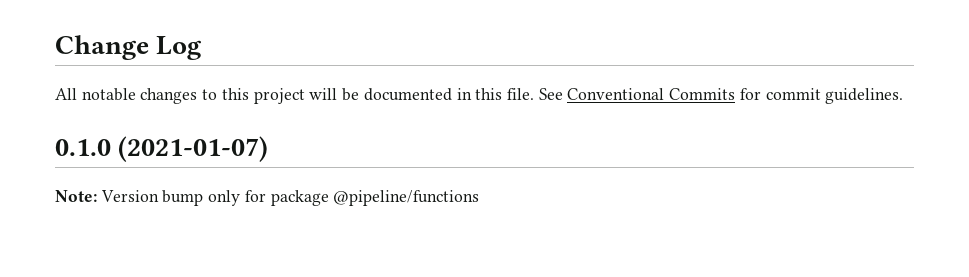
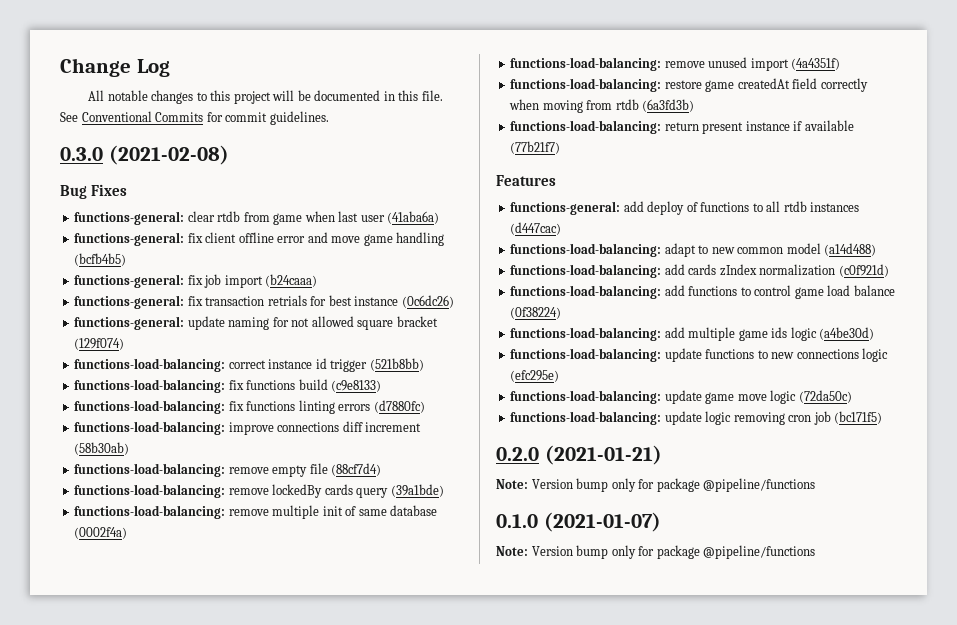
(904, 96) none -> [60,145,229,165] [60,184,128,199] [74,211,440,225] [74,232,445,246] [74,253,127,266] [74,274,318,288] [74,295,454,309] [74,316,438,330] [74,338,125,350] [74,358,424,372] [74,379,382,393] [74,400,425,414] [74,421,422,435] [74,442,130,455] [74,463,382,477] [74,484,444,498] [74,505,438,519] [74,527,128,539] [510,57,841,71] [510,78,868,92] [509,99,695,113] [510,120,854,134] [510,141,561,154] [496,175,556,186] [510,201,860,215] [510,222,562,235] [510,243,877,257] [510,264,889,278] [510,285,895,299] [510,307,562,319] [510,327,875,341] [510,348,889,362] [510,370,560,382] [510,390,852,404] [510,411,883,425] [496,445,662,465] [496,478,816,492] // 0.3.0 (2021-02-08) // Bug Fixes // functions-general: clear rtdb from game when last user (41aba6a) // functions-general: fix client offline error and move game handling (bcfb4b5) // functions-general: fix job import (b24caaa) // functions-general: fix transaction retrials for best instance (0c6dc26) // functions-general: update naming for not allowed square bracket (129f074) // functions-load-balancing: correct instance id trigger (521b8bb) // functions-load-balancing: fix functions build (c9e8133) // functions-load-balancing: fix functions linting errors (d7880fc) // functions-load-balancing: improve connections diff increment (58b30ab) // functions-load-balancing: remove empty file (88cf7d4) // functions-load-balancing: remove lockedBy cards query (39a1bde) // functions-load-balancing: remove multiple init of same database (0002f4a) // functions-load-balancing: remove unused import (4a4351f) // functions-load-balancing: restore game createdAt field correctly when moving from rtdb (6a3fd3b) // functions-load-balancing: return present instance if available (77b21f7) // Features // functions-general: add deploy of functions to all rtdb instances (d447cac) // functions-load-balancing: adapt to new common model (a14d488) // functions-load-balancing: add cards zIndex normalization (c0f921d) // functions-load-balancing: add functions to control game load balance (0f38224) // functions-load-balancing: add multiple game ids logic (a4be30d) // functions-load-balancing: update functions to new connections logic (efc295e) // functions-load-balancing: update game move logic (72da50c) // functions-load-balancing: update logic removing cron job (bc171f5) // 0.2.0 (2021-01-21) // Note: Version bump only for package @pipeline/functions

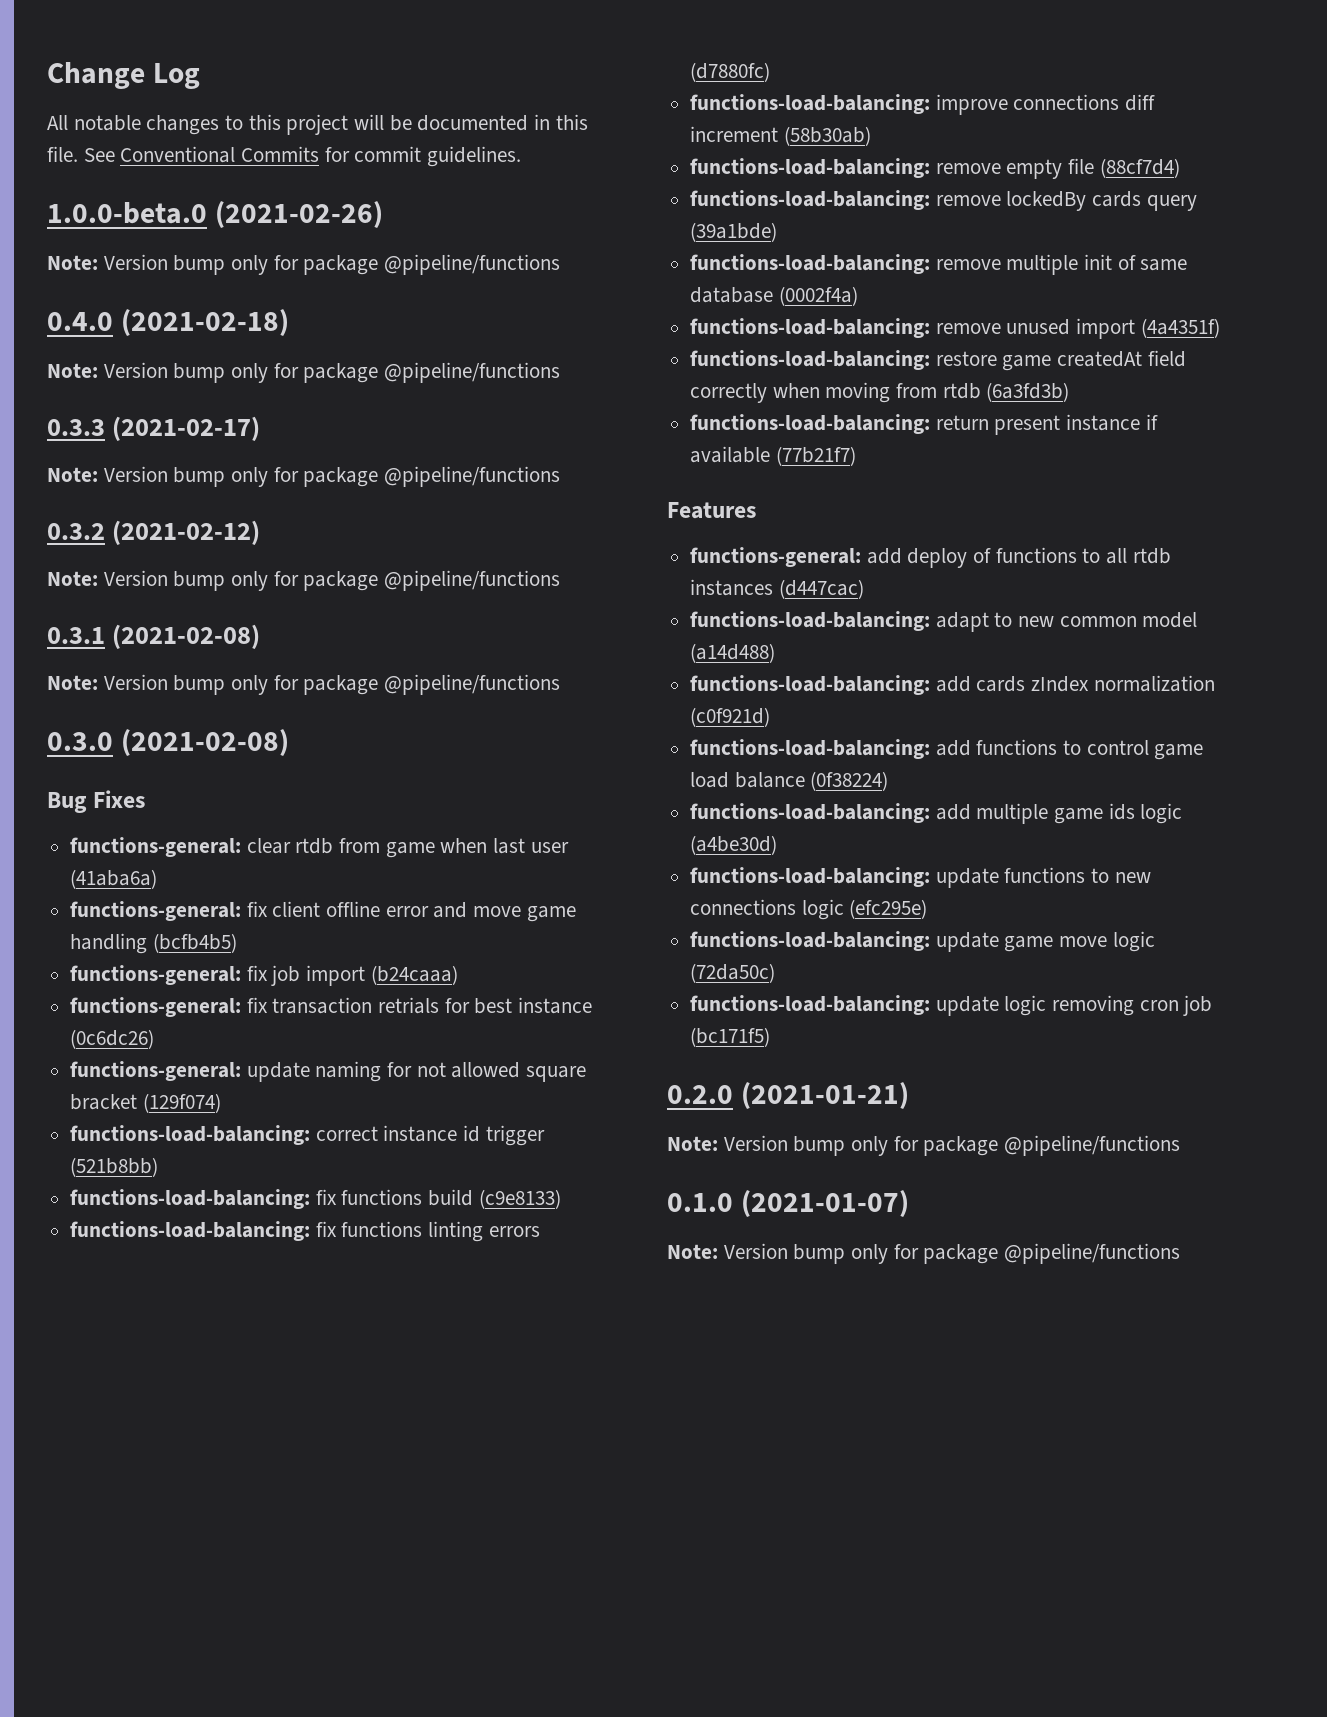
(329, 118) none -> [47,201,383,228] [47,254,561,275] [47,309,289,336] [47,362,561,383] [47,416,261,441] [47,466,561,487] [47,520,261,545] [47,570,561,591] [47,624,261,649] [47,674,561,695] // 1.0.0-beta.0 (2021-02-26) // Note: Version bump only for package @pipeline/functions // 0.4.0 (2021-02-18) // Note: Version bump only for package @pipeline/functions // 0.3.3 (2021-02-17) // Note: Version bump only for package @pipeline/functions // 0.3.2 (2021-02-12) // Note: Version bump only for package @pipeline/functions // 0.3.1 (2021-02-08) // Note: Version bump only for package @pipeline/functions

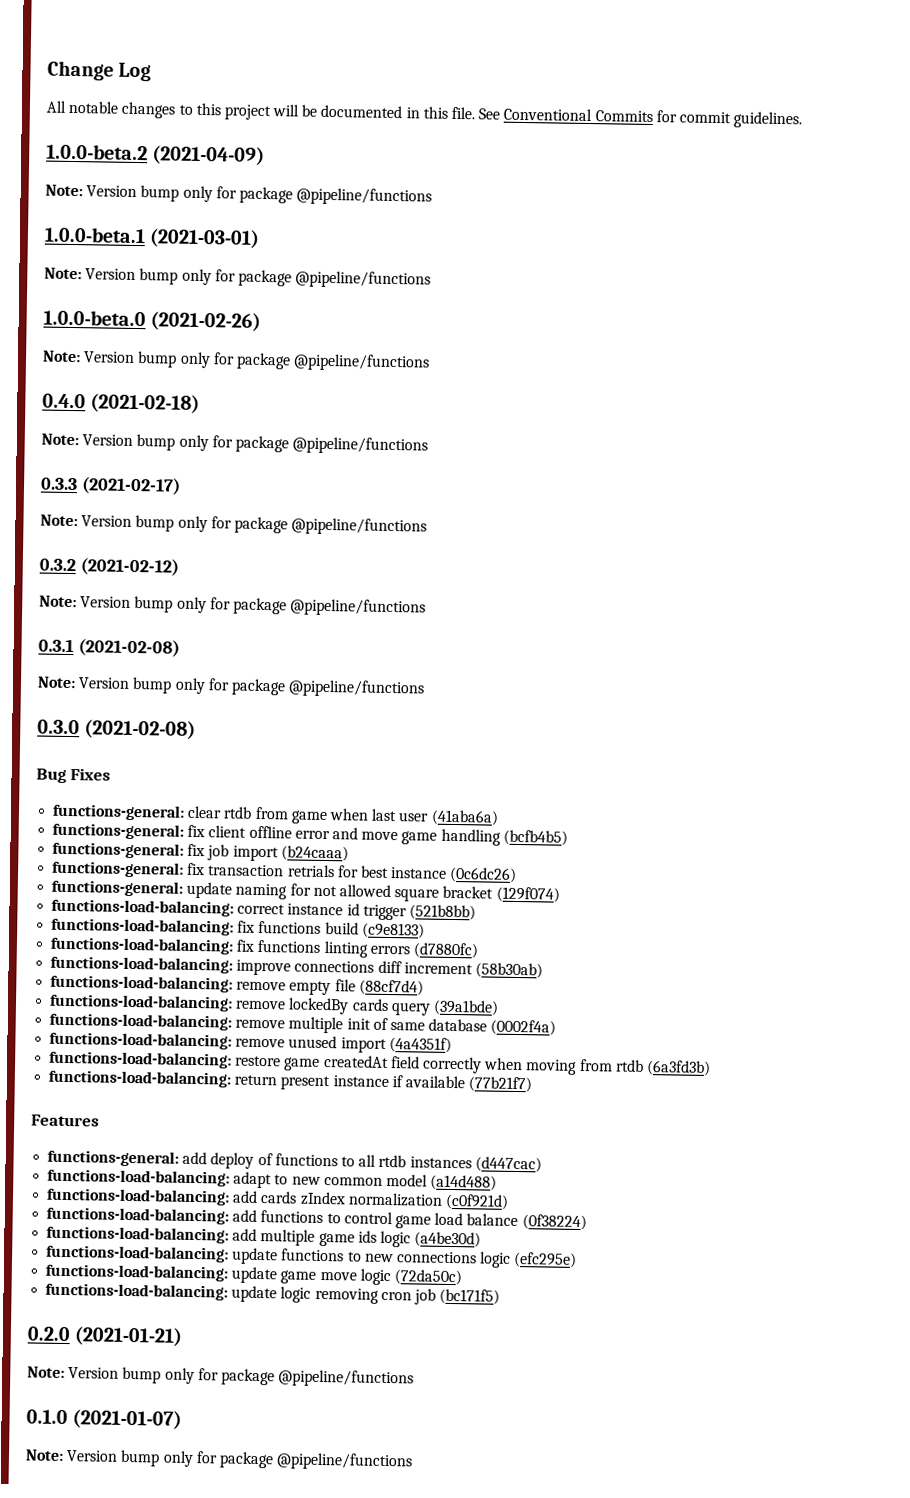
(522, 156) none -> [46,143,266,166] [45,184,433,206] [44,226,261,249] [44,267,432,289] // 1.0.0-beta.2 (2021-04-09) // Note: Version bump only for package @pipeline/functions // 1.0.0-beta.1 (2021-03-01) // Note: Version bump only for package @pipeline/functions

